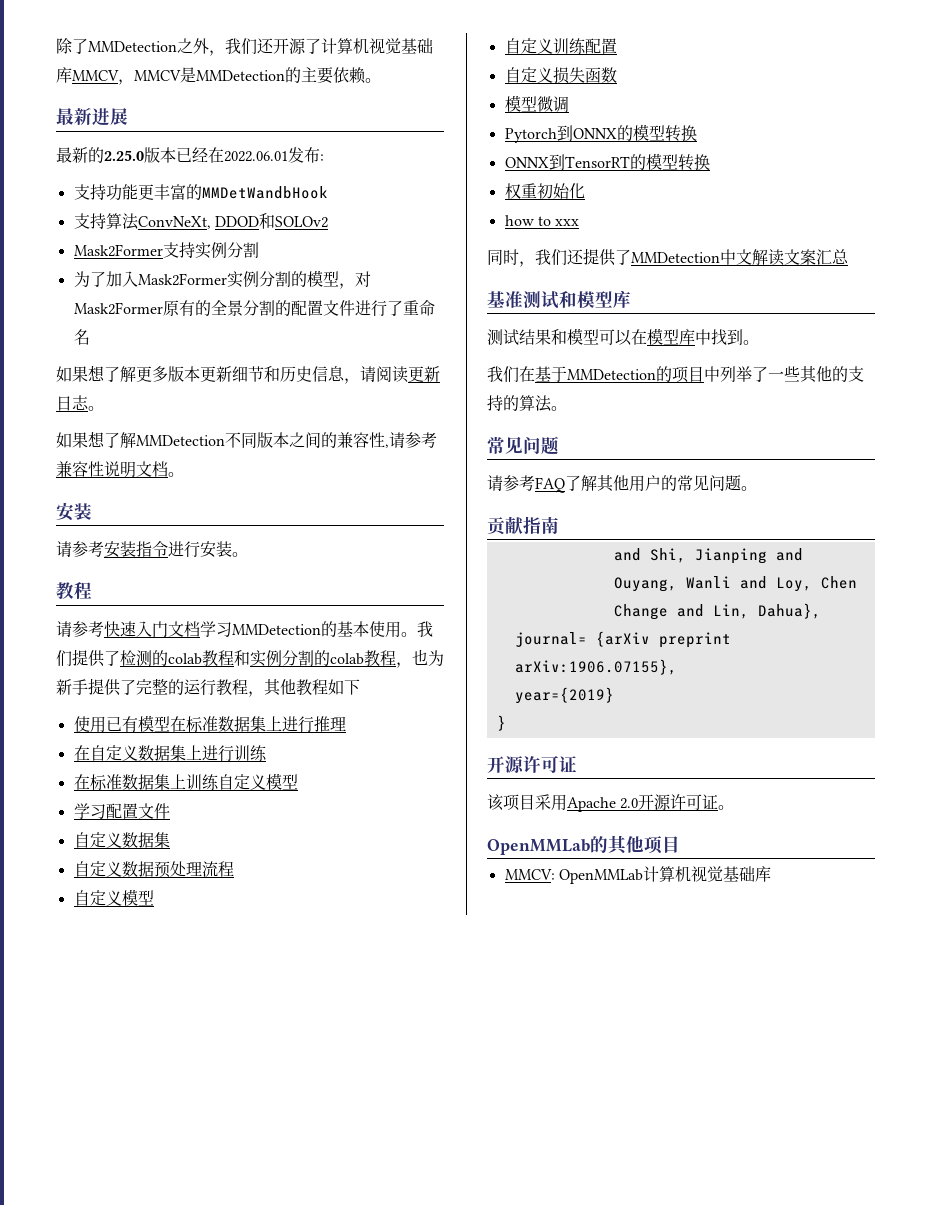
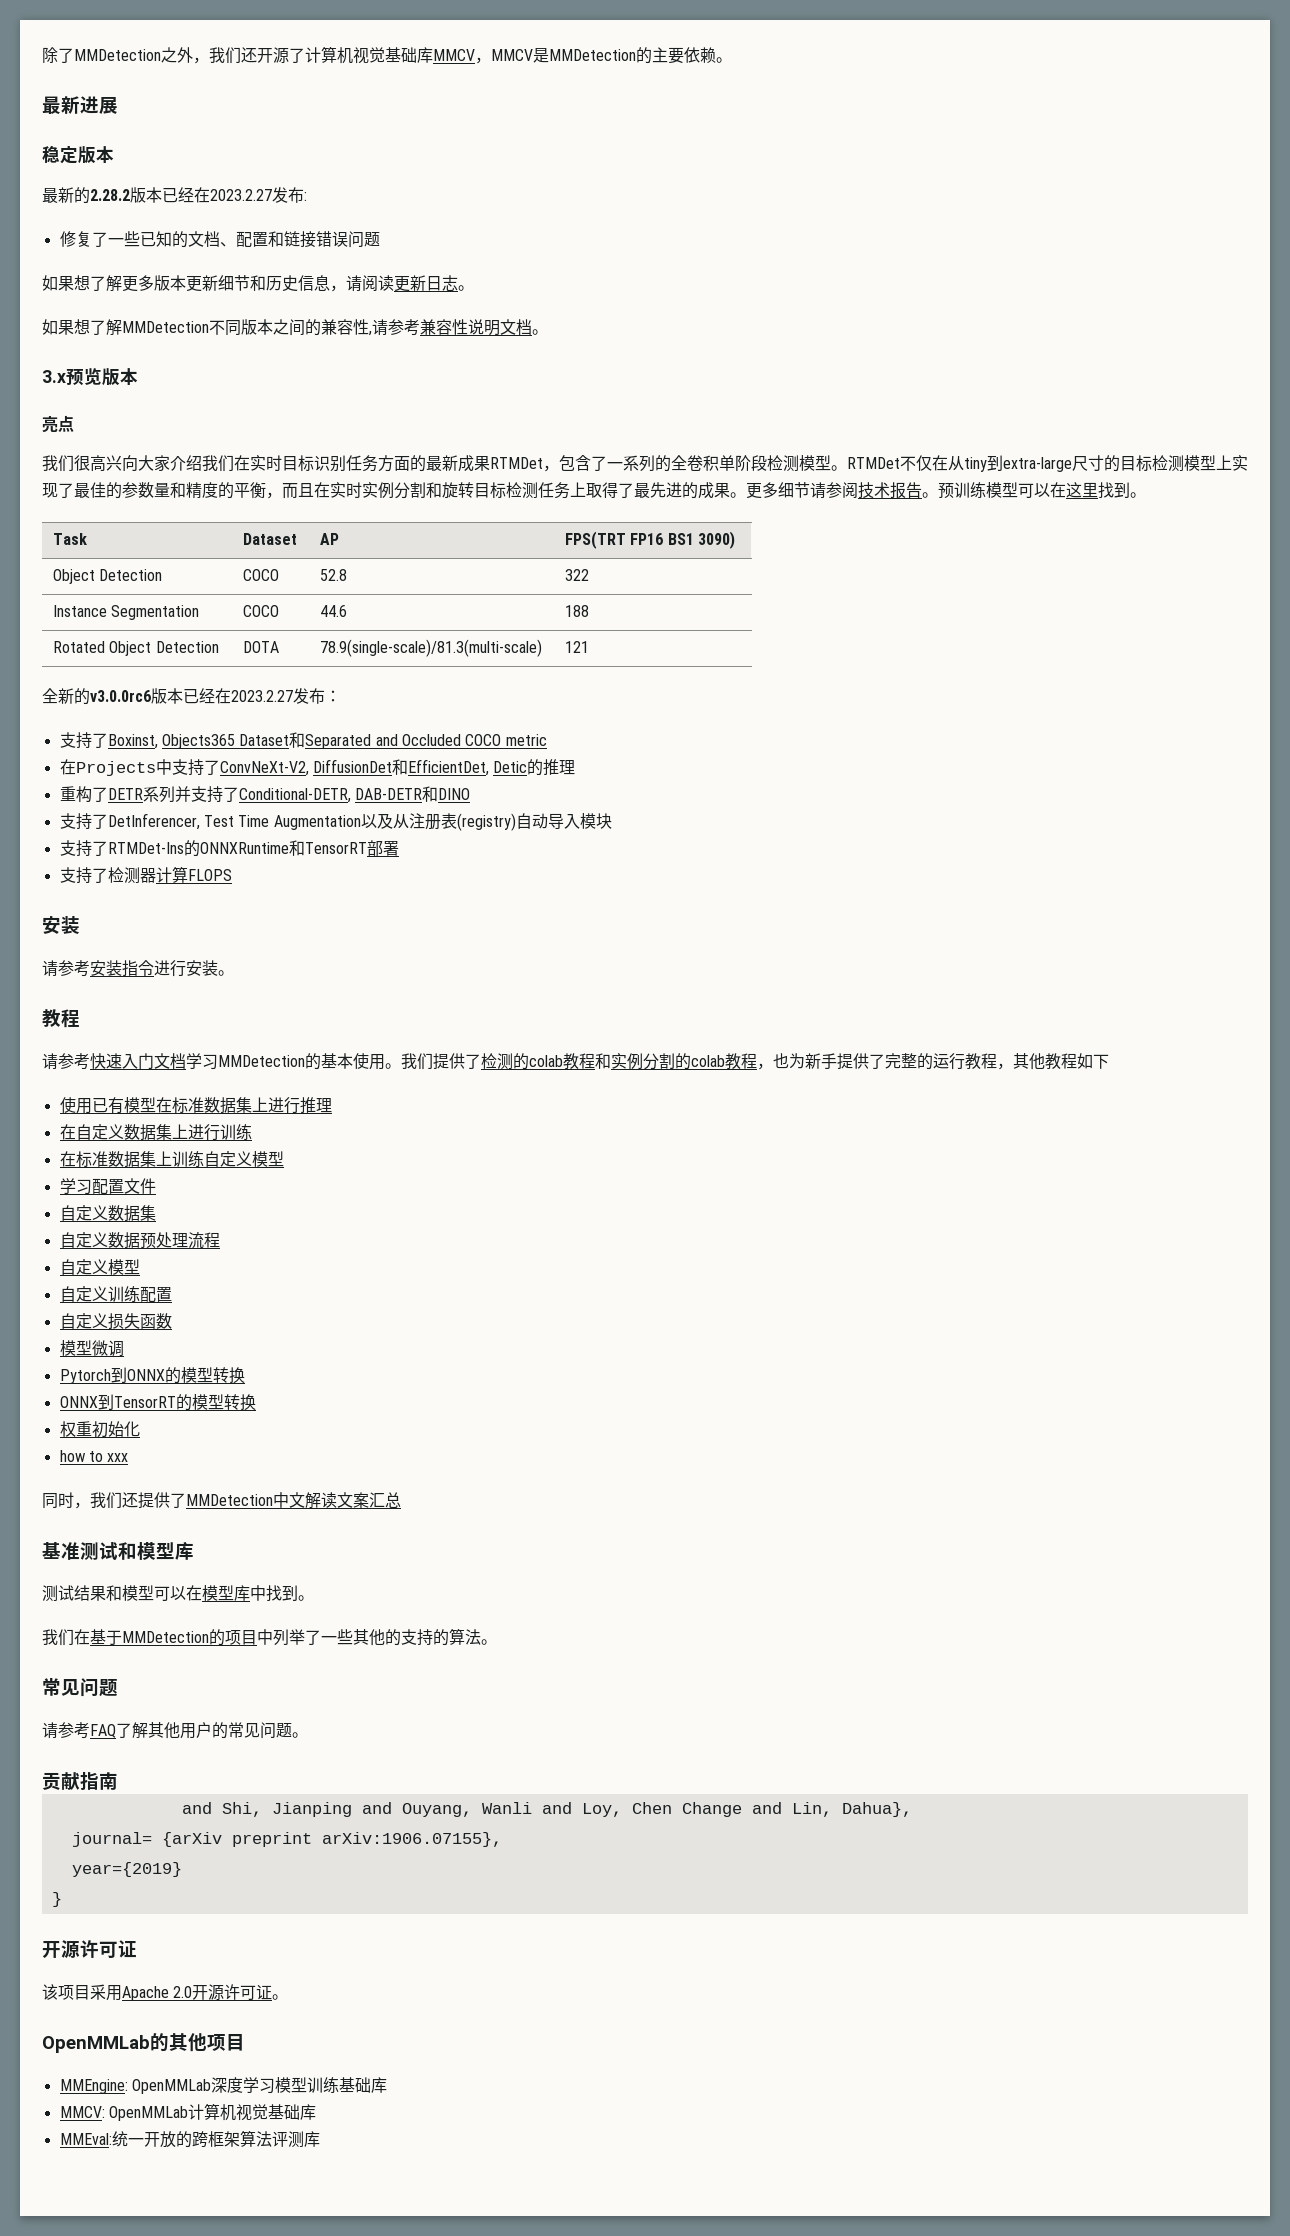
(128, 116) none -> [42,145,114,164] // 稳定版本
[104,147,324,163] [73,184,328,201] [73,213,328,230] [73,242,259,259] [73,270,371,289] [73,300,435,317] [73,329,90,345] 2.25.0版本已经在2022.06.01发布: // 支持功能更丰富的MMDetWandbHook // 支持算法ConvNeXt, DDOD和SOLOv2 // Mask2Former支持实例分割 // 为了加入Mask2Former实例分割的模型，对Mask2Former原有的全景分割的配置文件进行了重命名 -> [90,187,307,203] [59,231,380,248] 2.28.2版本已经在2023.2.27发布: // 修复了一些已知的文档、配置和链接错误问题
(184, 474) none -> [42,368,138,386] [42,415,74,433] [42,455,1248,472] [42,482,1146,499] [52,533,87,545] [242,533,297,545] [319,533,339,545] [564,531,735,549] [52,569,163,584] [242,569,279,581] [319,569,347,581] [564,569,589,581] [52,605,200,620] [242,605,279,617] [319,605,347,617] [564,605,589,617] [52,641,219,656] [242,641,279,653] [319,639,542,657] [564,641,589,653] [42,688,341,705] [59,732,547,749] [59,759,576,776] [59,786,470,803] [59,813,612,831] [59,840,399,857] [59,866,232,884] // 3.x预览版本 // 亮点 // 我们很高兴向大家介绍我们在实时目标识别任务方面的最新成果RTMDet，包含了一系列的全卷积单阶段检测模型。RTMDet不仅在从tiny到extra-large尺寸的目标检测模型上实现了最佳的参数量和精度的平衡，而且在实时实例分割和旋转目标检测任务上取得了最先进的成果。更多细节请参阅技术报告。预训练模型可以在这里找到。 // Task | Dataset | AP | FPS(TRT FP16 BS1 3090) // Object Detection | COCO | 52.8 | 322 // Instance Segmentation | COCO | 44.6 | 188 // Rotated Object Detection | DOTA | 78.9(single-scale)/81.3(multi-scale) | 121 // 全新的v3.0.0rc6版本已经在2023.2.27发布： // 支持了Boxinst, Objects365 Dataset和Separated and Occluded COCO metric // 在Projects中支持了ConvNeXt-V2, DiffusionDet和EfficientDet, Detic的推理 // 重构了DETR系列并支持了Conditional-DETR, DAB-DETR和DINO // 支持了DetInferencer, Test Time Augmentation以及从注册表(registry)自动导入模块 // 支持了RTMDet-Ins的ONNXRuntime和TensorRT部署 // 支持了检测器计算FLOPS
(680, 844) none -> [59,2077,387,2094] // MMEngine: OpenMMLab深度学习模型训练基础库
(771, 874) none -> [59,2130,320,2148] // MMEval:统一开放的跨框架算法评测库

